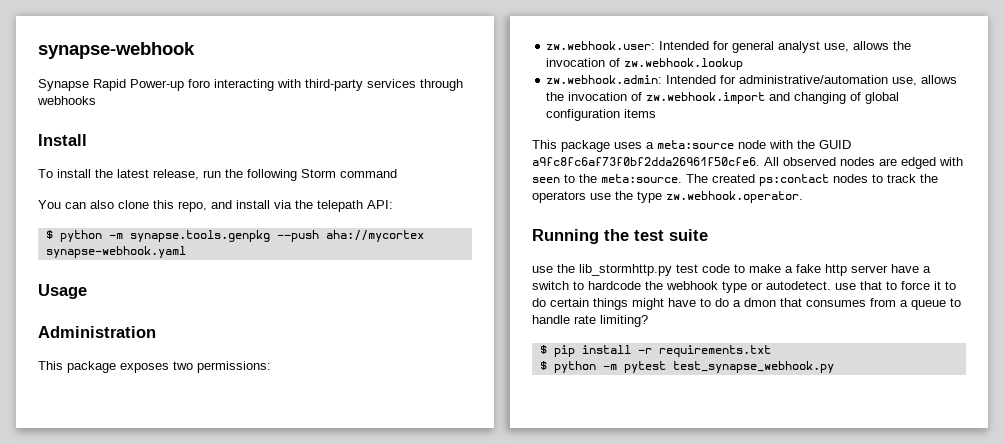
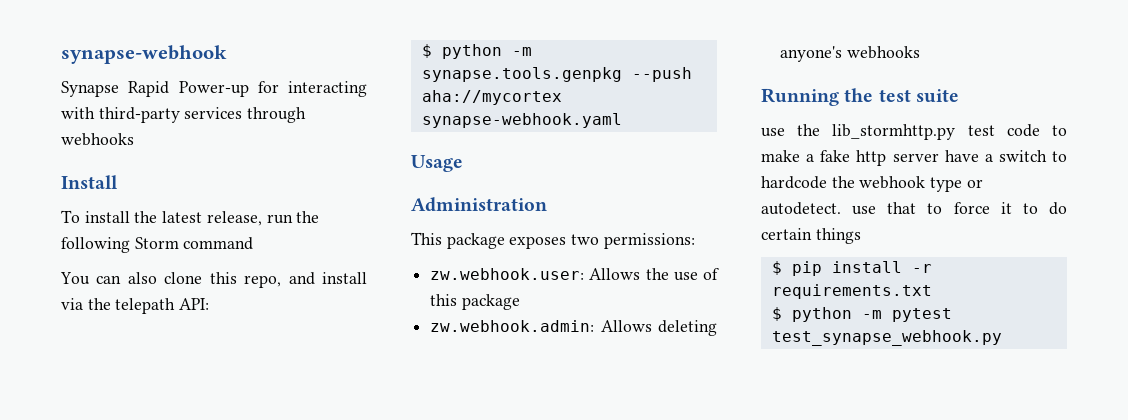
[188,79,210,88] foro -> [257,81,279,93] for
[659,41,912,53] [546,58,744,70] [546,75,958,86] [546,92,900,104] [546,109,657,121] [532,140,851,152] [532,157,963,169] [532,174,938,186] [532,191,803,203] Intended for general analyst use, allows the invocation of zw.webhook.lookup // zw.webhook.admin: Intended for administrative/automation use, allows the invocation of zw.webhook.import and changing of global configuration items // This package uses a meta:source node with the GUID a9fc8fc6af73f0bf2dda26961f50cfe6. All observed nodes are edged with seen to the meta:source. The created ps:contact nodes to track the operators use the type zw.webhook.operator. -> [589,268,719,281] [430,294,520,310] [430,320,717,336] [780,46,920,62] Allows the use of this package // zw.webhook.admin: Allows deleting anyone's webhooks
[632,298,961,310] [532,315,648,327] might have to do a dmon that consumes from a queue to handle rate limiting? -> (861, 236) none

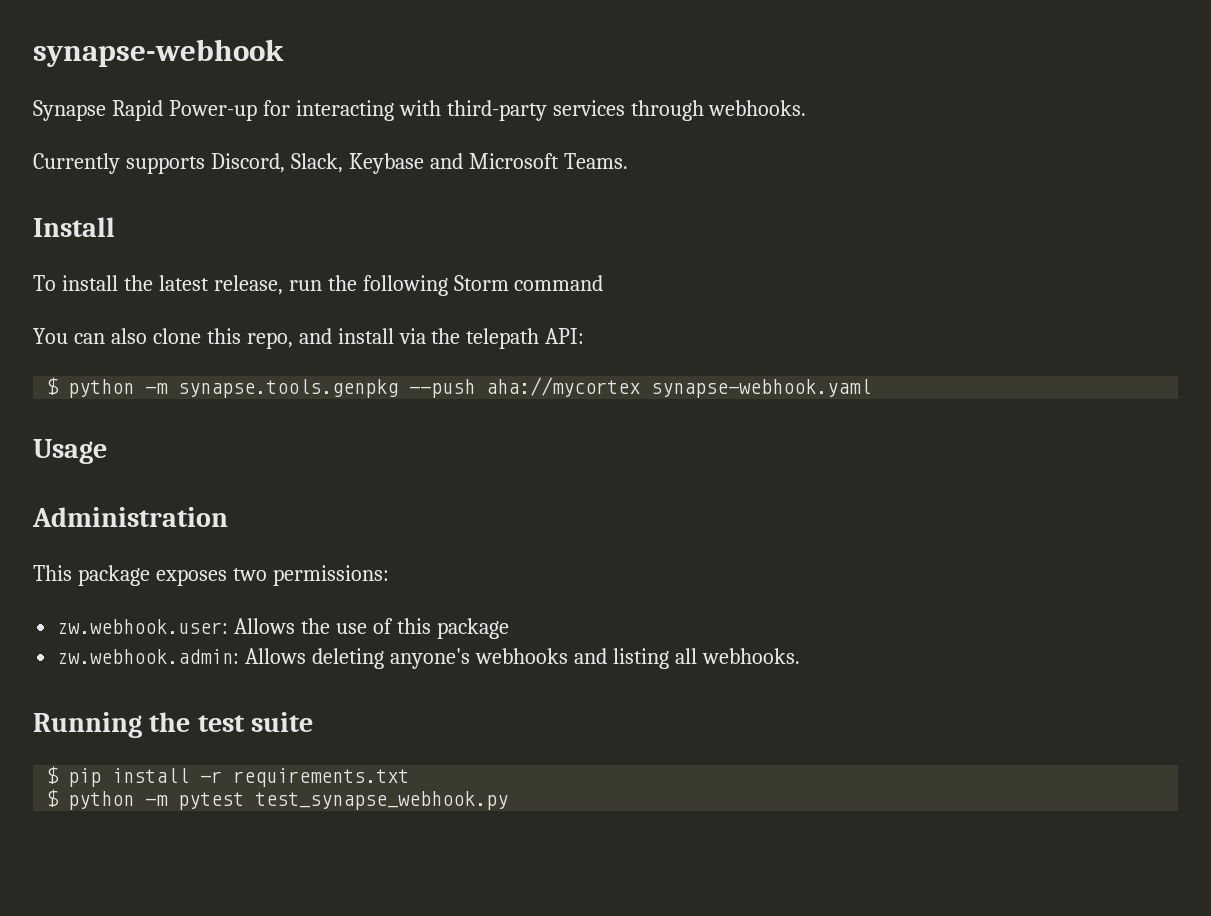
[61,133,134,146] webhooks -> [708,100,807,116] [33,153,628,174] webhooks. // Currently supports Discord, Slack, Keybase and Microsoft Teams.
(920, 52) none -> [573,648,800,669] and listing all webhooks.
[761,124,1067,140] [761,150,1067,166] [761,176,983,192] [761,202,1067,215] [761,228,861,244] // use the lib_stormhttp.py test code to make a fake http server have a switch to hardcode the webhook type or autodetect. use that to force it to do certain things -> (314, 722) none

